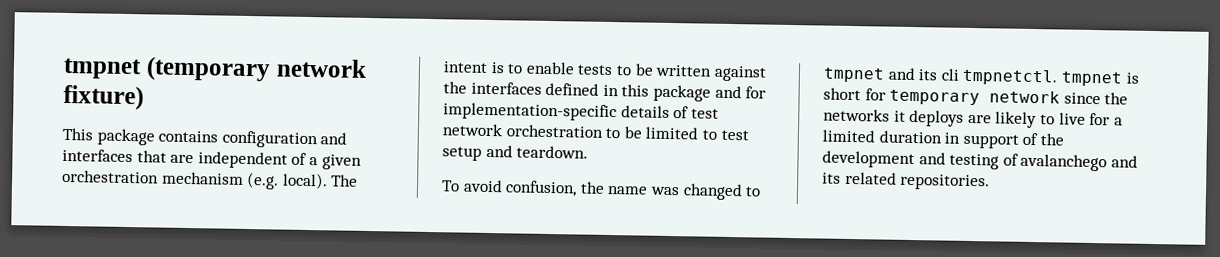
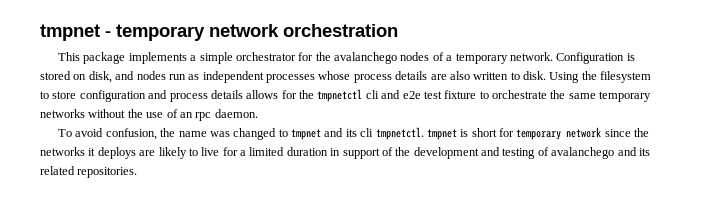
[63,56,367,83] [63,84,144,111] [62,127,348,149] [62,148,362,170] [62,169,359,190] [443,61,767,82] [443,81,767,102] [443,102,719,122] [442,123,749,141] [442,144,589,161] tmpnet (temporary network fixture) // This package contains configuration and interfaces that are independent of a given orchestration mechanism (e.g. local). The intent is to enable tests to be written against the interfaces defined in this package and for implementation-specific details of test network orchestration to be limited to test setup and teardown. -> [40,24,398,41] [58,52,635,64] [40,71,652,83] [40,89,652,102] [40,109,258,121] tmpnet - temporary network orchestration // This package implements a simple orchestrator for the avalanchego nodes of a temporary network. Configuration is stored on disk, and nodes run as independent processes whose process details are also written to disk. Using the filesystem to store configuration and process details allows for the tmpnetctl cli and e2e test fixture to orchestrate the same temporary networks without the use of an rpc daemon.

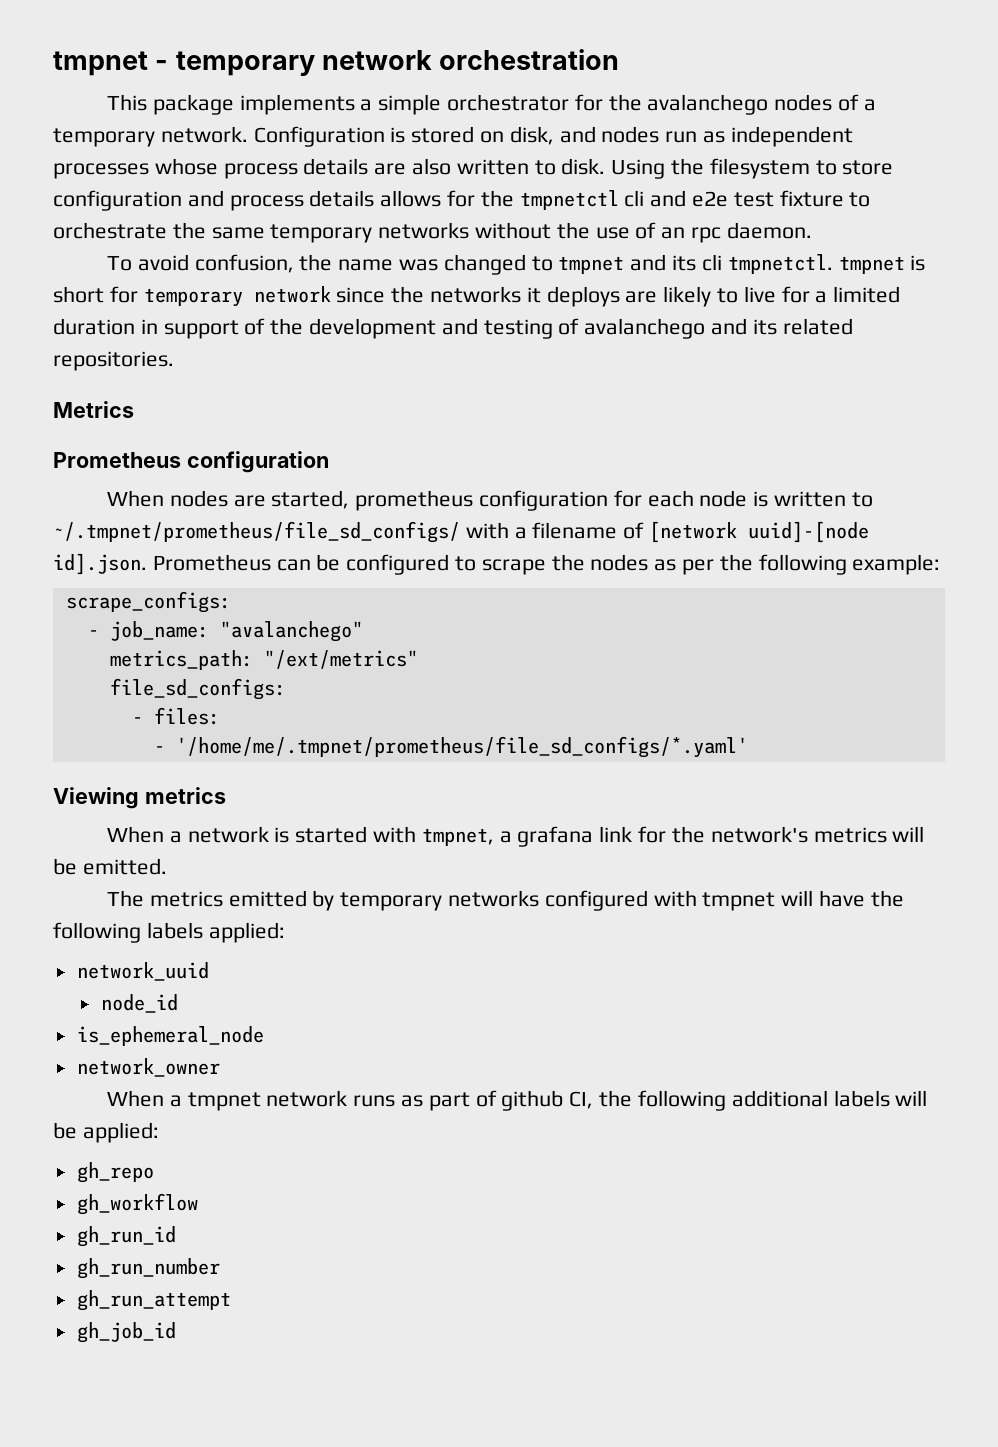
(138, 172) none -> [53,401,134,418] [53,451,329,473] [107,490,873,511] [53,521,870,543] [53,553,941,575] [65,591,231,613] [87,621,363,642] [109,650,418,670] [109,678,286,700] [131,707,220,725] [153,736,748,758] [53,787,226,809] [107,826,925,847] [53,858,167,875] [107,890,904,911] [53,922,285,943] [76,962,209,981] [100,994,178,1013] [76,1026,264,1046] [76,1058,220,1077] [107,1090,928,1111] [53,1122,159,1143] [76,1162,154,1183] [76,1193,198,1215] [76,1226,176,1247] [76,1258,220,1279] [76,1290,231,1311] [76,1322,176,1343] // Metrics // Prometheus configuration // When nodes are started, prometheus configuration for each node is written to ~/.tmpnet/prometheus/file_sd_configs/ with a filename of [network uuid]-[node id].json. Prometheus can be configured to scrape the nodes as per the following example: // scrape_configs: // - job_name: "avalanchego" // metrics_path: "/ext/metrics" // file_sd_configs: // - files: // - '/home/me/.tmpnet/prometheus/file_sd_configs/*.yaml' // Viewing metrics // When a network is started with tmpnet, a grafana link for the network's metrics will be emitted. // The metrics emitted by temporary networks configured with tmpnet will have the following labels applied: // network_uuid // node_id // is_ephemeral_node // network_owner // When a tmpnet network runs as part of github CI, the following additional labels will be applied: // gh_repo // gh_workflow // gh_run_id // gh_run_number // gh_run_attempt // gh_job_id

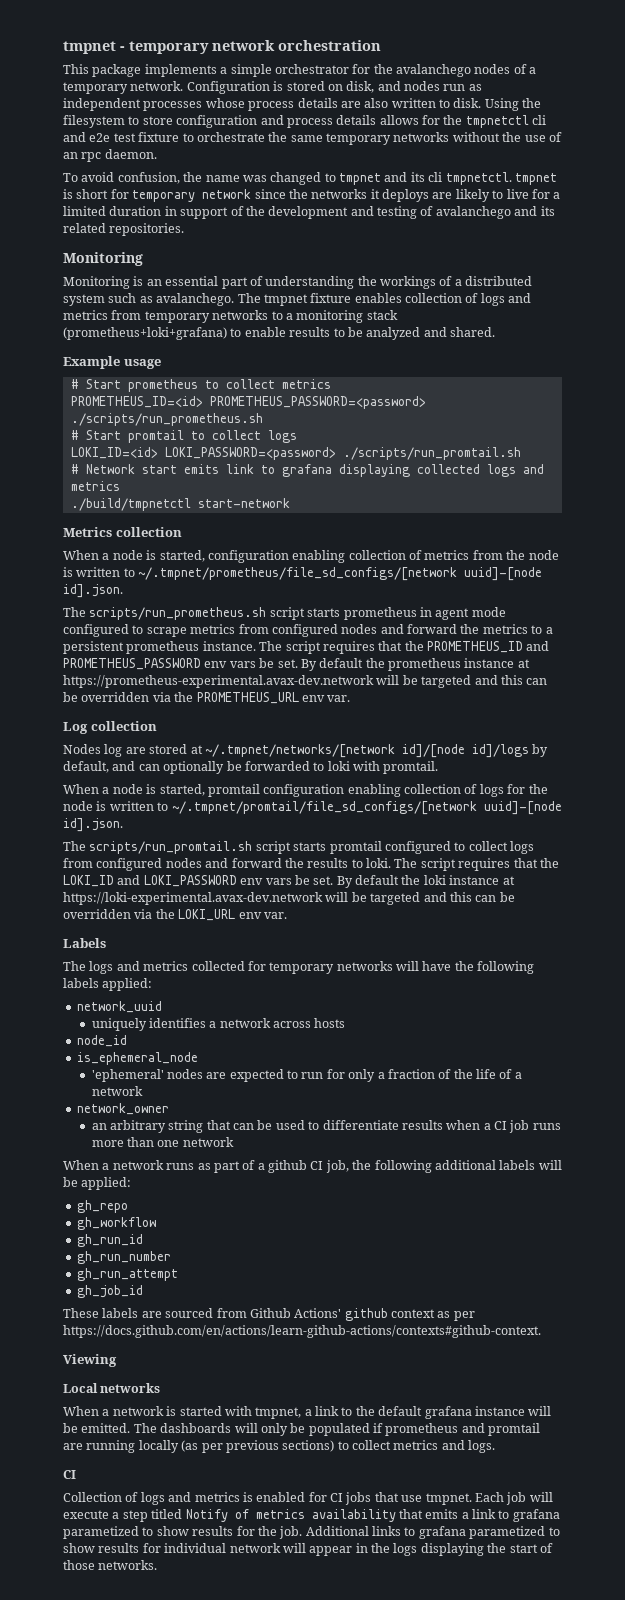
(174, 361) none -> [63,252,143,266] [63,276,533,289] [63,293,532,306] [63,310,398,323] [63,327,495,340] [63,356,161,369] [70,379,331,392] [70,396,426,409] [70,413,263,426] [70,430,297,443] [70,447,521,460] [70,464,544,477] [70,481,120,491] [70,498,290,511] // Monitoring // Monitoring is an essential part of understanding the workings of a distributed system such as avalanchego. The tmpnet fixture enables collection of logs and metrics from temporary networks to a monitoring stack (prometheus+loki+grafana) to enable results to be analyzed and shared. // Example usage // # Start prometheus to collect metrics // PROMETHEUS_ID=<id> PROMETHEUS_PASSWORD=<password> ./scripts/run_prometheus.sh // # Start promtail to collect logs // LOKI_ID=<id> LOKI_PASSWORD=<password> ./scripts/run_promtail.sh // # Network start emits link to grafana displaying collected logs and metrics // ./build/tmpnetctl start-network
[53,451,329,473] [107,490,873,511] [53,521,870,543] [53,553,941,575] [65,591,231,613] [87,621,363,642] [109,650,418,670] [109,678,286,700] [131,707,220,725] [153,736,748,758] [53,787,226,809] [107,826,925,847] [53,858,167,875] [107,890,776,911] // Prometheus configuration // When nodes are started, prometheus configuration for each node is written to ~/.tmpnet/prometheus/file_sd_configs/ with a filename of [network uuid]-[node id].json. Prometheus can be configured to scrape the nodes as per the following example: // scrape_configs: // - job_name: "avalanchego" // metrics_path: "/ext/metrics" // file_sd_configs: // - files: // - '/home/me/.tmpnet/prometheus/file_sd_configs/*.yaml' // Viewing metrics // When a network is started with tmpnet, a grafana link for the network's metrics will be emitted. // The metrics emitted by temporary networks configured with tmpnet -> [115,527,182,537] [63,550,559,563] [63,567,543,581] [63,584,123,598] [63,607,506,620] [63,624,553,637] [63,641,550,654] [63,658,530,671] [63,675,548,688] [63,692,351,704] [63,721,157,734] [63,744,549,758] [63,761,439,774] [63,784,548,797] [63,801,562,815] [63,818,123,832] [63,841,534,854] [63,858,559,871] [63,875,515,888] [63,892,515,905] [63,909,287,921] [63,938,106,948] [63,961,393,974] collection // When a node is started, configuration enabling collection of metrics from the node is written to ~/.tmpnet/prometheus/file_sd_configs/[network uuid]-[node id].json. // The scripts/run_prometheus.sh script starts prometheus in agent mode configured to scrape metrics from configured nodes and forward the metrics to a persistent prometheus instance. The script requires that the PROMETHEUS_ID and PROMETHEUS_PASSWORD env vars be set. By default the prometheus instance at https://prometheus-experimental.avax-dev.network will be targeted and this can be overridden via the PROMETHEUS_URL env var. // Log collection // Nodes log are stored at ~/.tmpnet/networks/[network id]/[node id]/logs by default, and can optionally be forwarded to loki with promtail. // When a node is started, promtail configuration enabling collection of logs for the node is written to ~/.tmpnet/promtail/file_sd_configs/[network uuid]-[node id].json. // The scripts/run_promtail.sh script starts promtail configured to collect logs from configured nodes and forward the results to loki. The script requires that the LOKI_ID and LOKI_PASSWORD env vars be set. By default the loki instance at https://loki-experimental.avax-dev.network will be targeted and this can be overridden via the LOKI_URL env var. // Labels // The logs and metrics collected for temporary networks
[100,994,178,1013] [76,1026,264,1046] [76,1058,220,1077] [107,1090,261,1111] node_id // is_ephemeral_node // network_owner // When a tmpnet -> [91,1018,346,1031] [76,1035,127,1047] [76,1052,198,1065] [91,1069,522,1082] [91,1086,143,1096] [76,1103,169,1115] [91,1120,561,1133] [91,1137,234,1147] [63,1160,110,1170] uniquely identifies a network across hosts // node_id // is_ephemeral_node // 'ephemeral' nodes are expected to run for only a fraction of the life of a network // network_owner // an arbitrary string that can be used to differentiate results when a CI job runs more than one network // When a
[501,1090,594,1111] github CI, -> [257,1160,349,1173] a github CI job,
(176, 1332) none -> [63,1308,475,1321] [63,1325,541,1338] [63,1354,117,1367] [63,1383,161,1393] [63,1406,552,1419] [63,1423,541,1436] [63,1440,496,1453] [63,1470,76,1479] [63,1492,553,1505] [63,1509,560,1522] [63,1526,560,1539] [63,1543,553,1556] [63,1560,158,1570] // These labels are sourced from Github Actions' github context as per https://docs.github.com/en/actions/learn-github-actions/contexts#github-context. // Viewing // Local networks // When a network is started with tmpnet, a link to the default grafana instance will be emitted. The dashboards will only be populated if prometheus and promtail are running locally (as per previous sections) to collect metrics and logs. // CI // Collection of logs and metrics is enabled for CI jobs that use tmpnet. Each job will execute a step titled Notify of metrics availability that emits a link to grafana parametized to show results for the job. Additional links to grafana parametized to show results for individual network will appear in the logs displaying the start of those networks.

